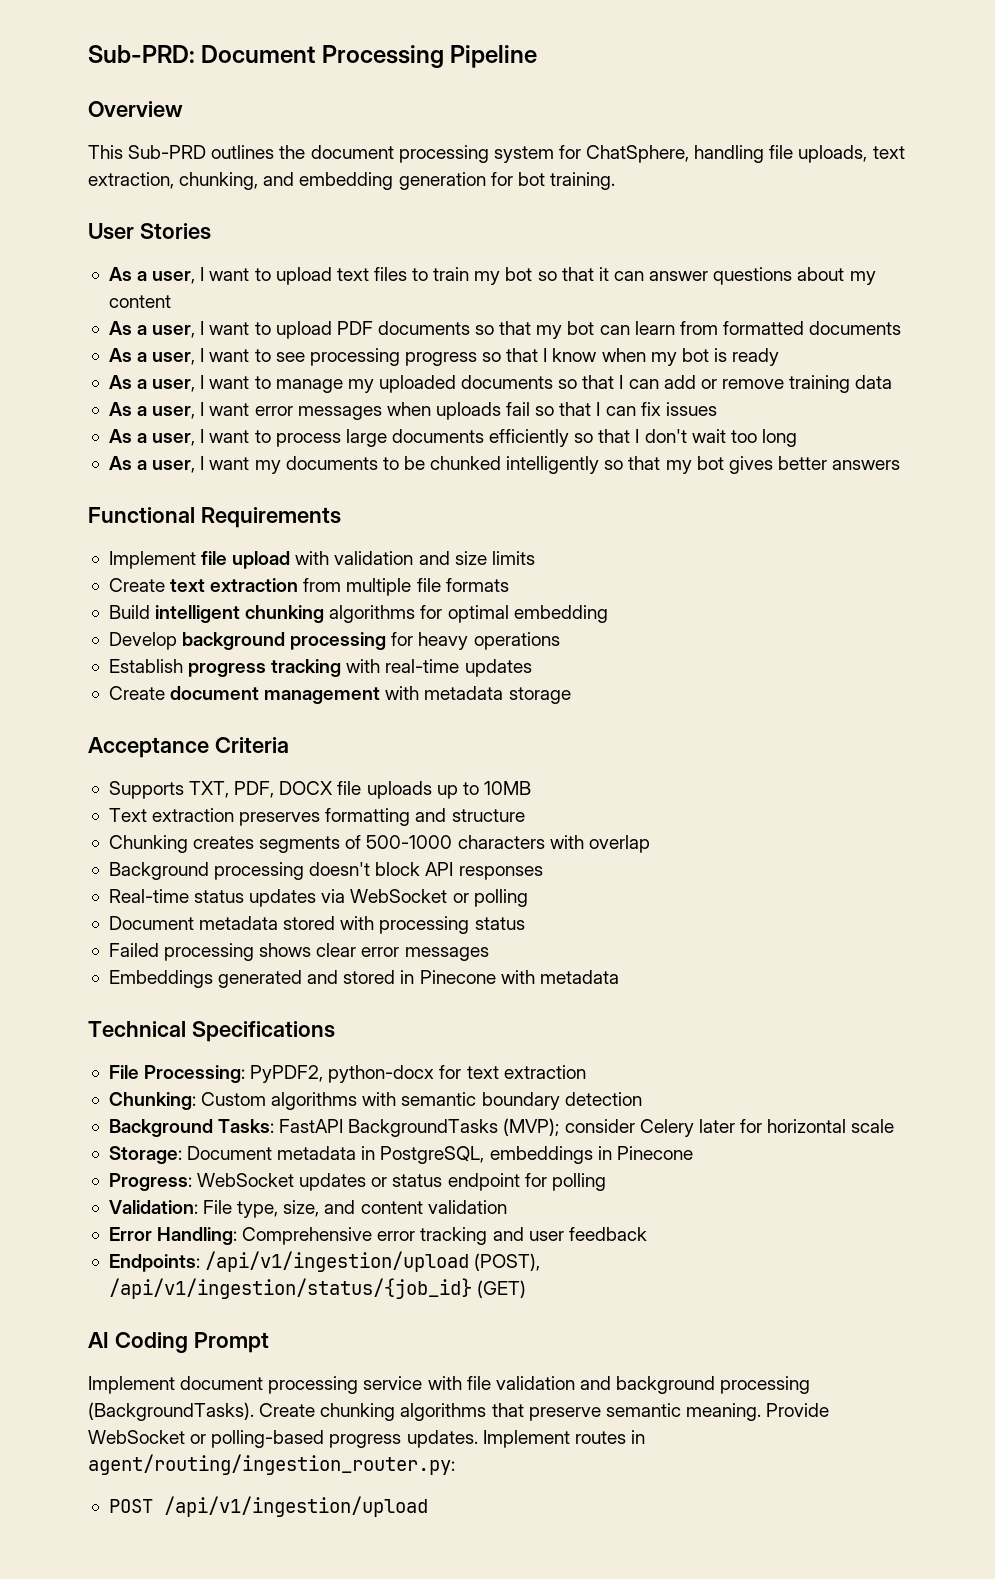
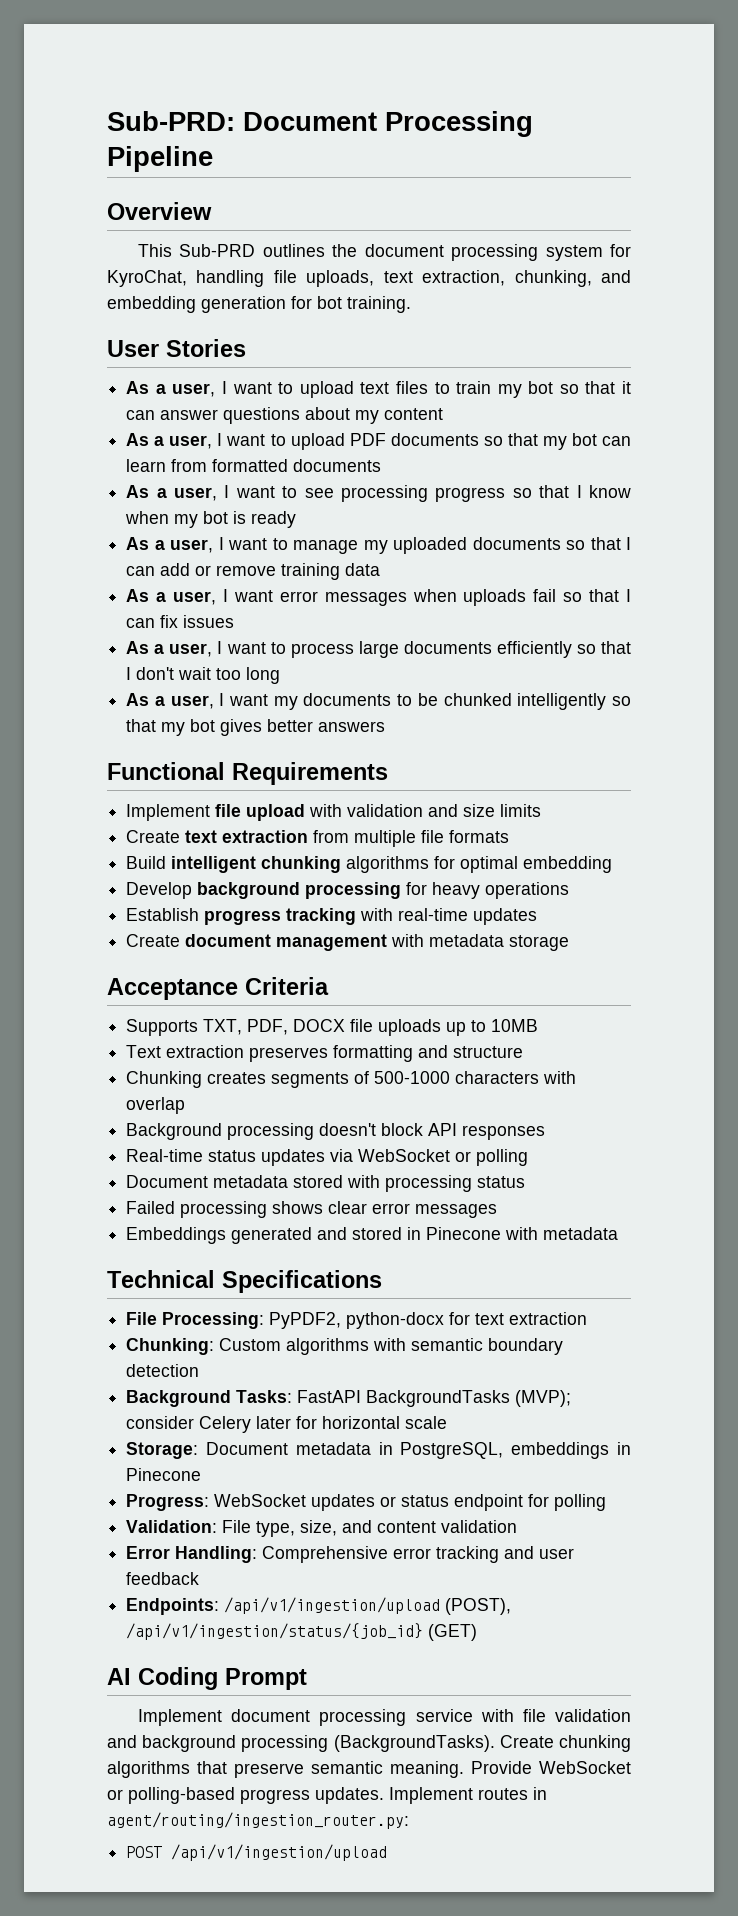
[586,145,690,163] ChatSphere, -> [107,270,187,287] KyroChat,

